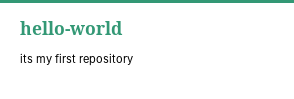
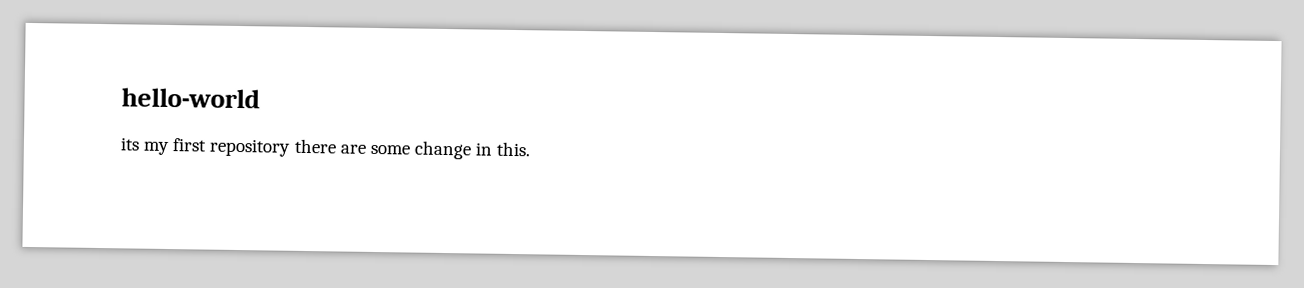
(133, 59) none -> [293,138,532,160] there are some change in this.

